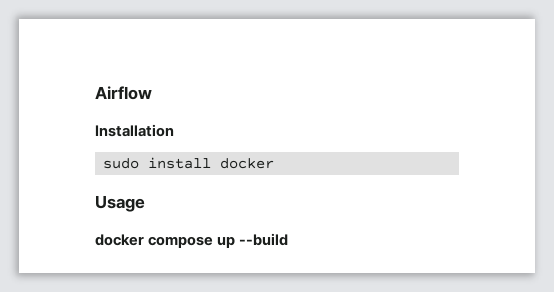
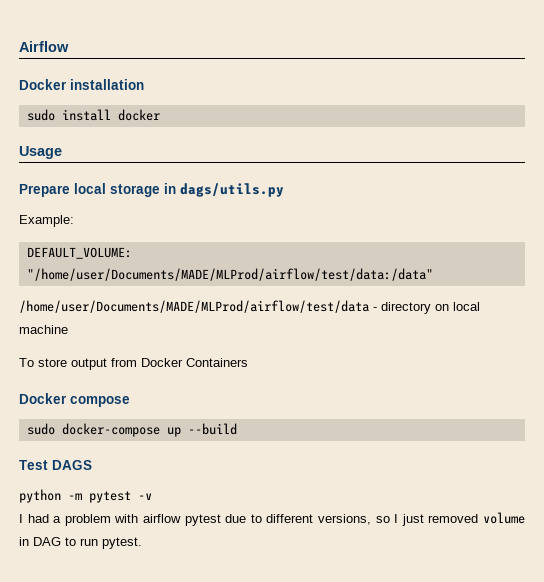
[95,124,174,137] Installation -> [19,79,144,90] Docker installation
[95,234,144,246] docker -> [19,183,284,197] [19,215,74,227] [26,247,132,259] [26,268,433,281] [19,300,480,314] [19,325,68,334] [19,358,248,370] [19,393,67,404] Prepare local storage in dags/utils.py // Example: // DEFAULT_VOLUME: "/home/user/Documents/MADE/MLProd/airflow/test/data:/data" // /home/user/Documents/MADE/MLProd/airflow/test/data - directory on local machine // To store output from Docker Containers // Docker
(214, 242) none -> [26,423,160,437] // sudo docker-compose
(289, 239) none -> [19,460,92,470] [19,489,152,503] [19,512,526,526] [19,537,142,549] // Test DAGS // python -m pytest -v // I had a problem with airflow pytest due to different versions, so I just removed volume in DAG to run pytest.

